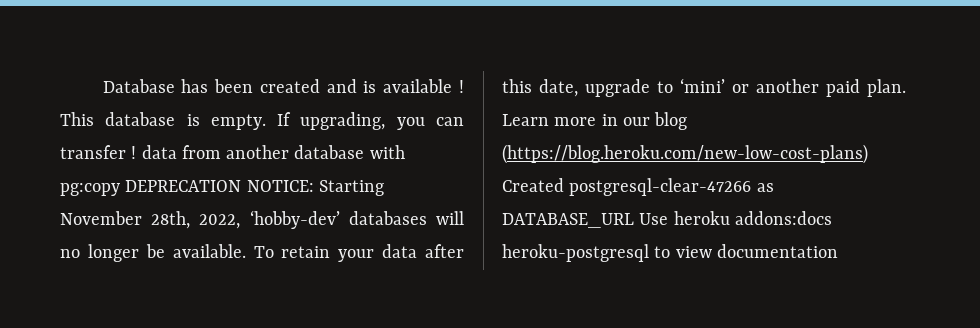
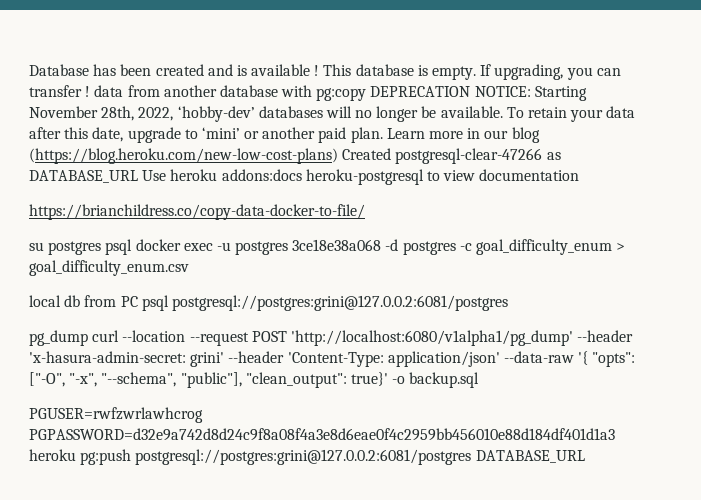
(838, 251) none -> [29,204,365,220] [29,239,626,255] [29,260,189,276] [29,295,508,311] [29,330,634,346] [29,351,636,367] [29,372,480,388] [29,407,203,423] [29,428,615,441] [29,449,585,465] // https://brianchildress.co/copy-data-docker-to-file/ // su postgres psql docker exec -u postgres 3ce18e38a068 -d postgres -c goal_difficulty_enum > goal_difficulty_enum.csv // local db from PC psql postgresql://postgres:grini@127.0.0.2:6081/postgres // pg_dump curl --location --request POST 'http://localhost:6080/v1alpha1/pg_dump' --header 'x-hasura-admin-secret: grini' --header 'Content-Type: application/json' --data-raw '{ "opts": ["-O", "-x", "--schema", "public"], "clean_output": true}' -o backup.sql // PGUSER=rwfzwrlawhcrog PGPASSWORD=d32e9a742d8d24c9f8a08f4a3e8d6eae0f4c2959bb456010e88d184df401d1a3 heroku pg:push postgresql://postgres:grini@127.0.0.2:6081/postgres DATABASE_URL

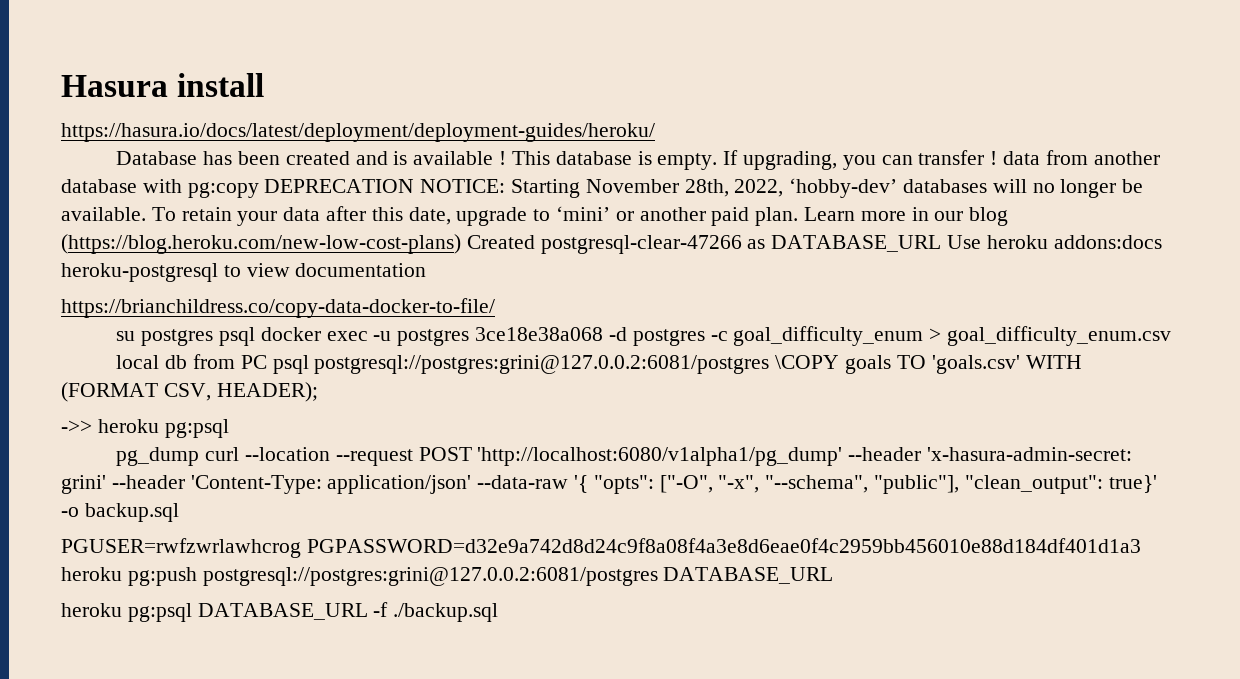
(29, 70) none -> [61,73,265,97] [61,123,655,142] Hasura install // https://hasura.io/docs/latest/deployment/deployment-guides/heroku/ //
(508, 303) none -> [775,355,1082,374] [61,382,318,402] [61,419,229,438] \COPY goals TO 'goals.csv' WITH (FORMAT CSV, HEADER); // ->> heroku pg:psql
(585, 456) none -> [61,602,499,622] // heroku pg:psql DATABASE_URL -f ./backup.sql

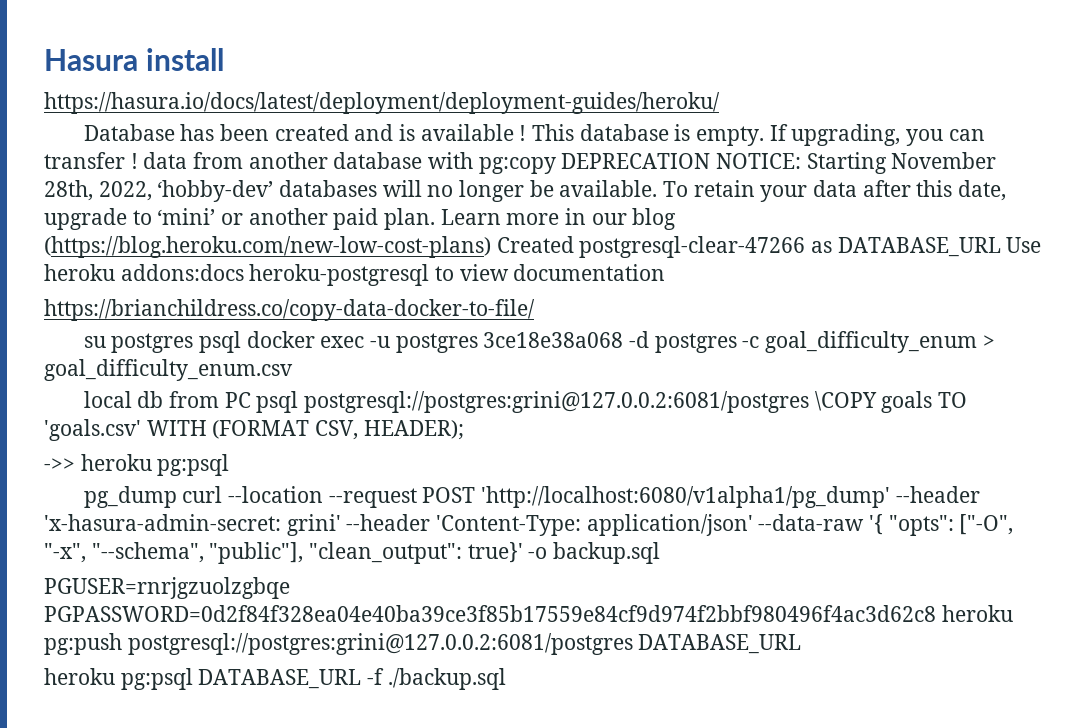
[61,538,1141,558] PGUSER=rwfzwrlawhcrog PGPASSWORD=d32e9a742d8d24c9f8a08f4a3e8d6eae0f4c2959bb456010e88d184df401d1a3 -> [44,577,290,599] [44,605,936,622] PGUSER=rnrjgzuolzgbqe PGPASSWORD=0d2f84f328ea04e40ba39ce3f85b17559e84cf9d974f2bbf980496f4ac3d62c8

